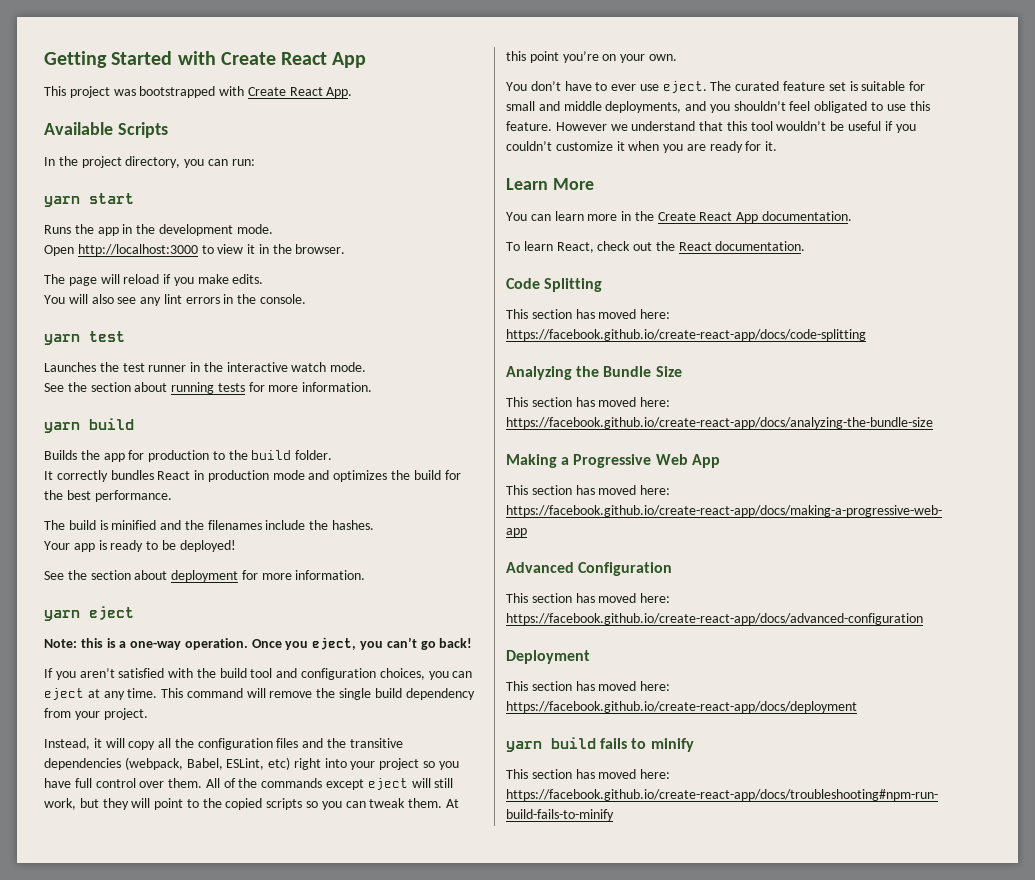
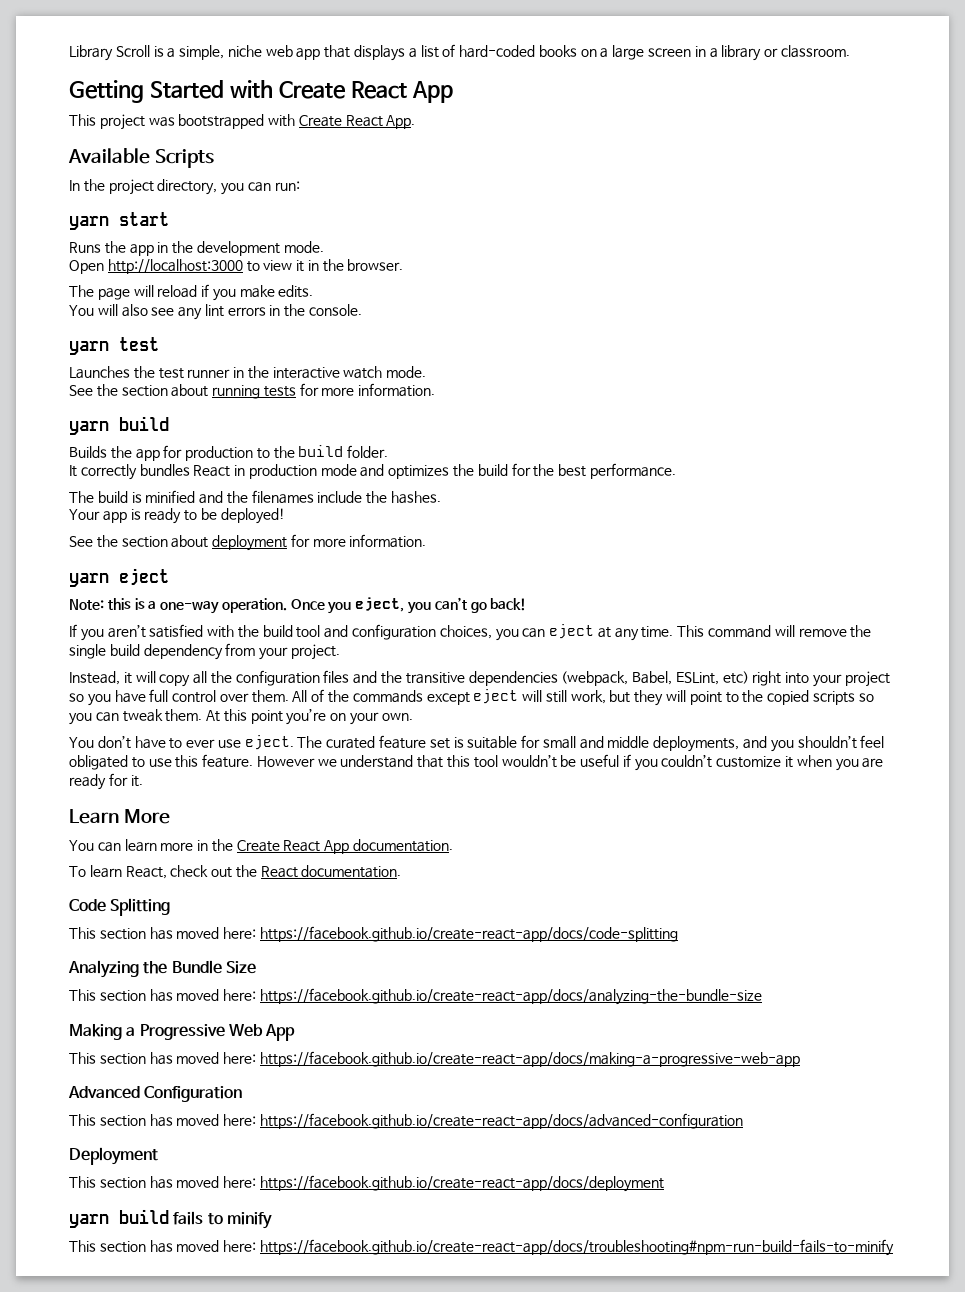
(44, 59) none -> [69,44,850,61] Library Scroll is a simple, niche web app that displays a list of hard-coded books on a large screen in a library or classroom. //

